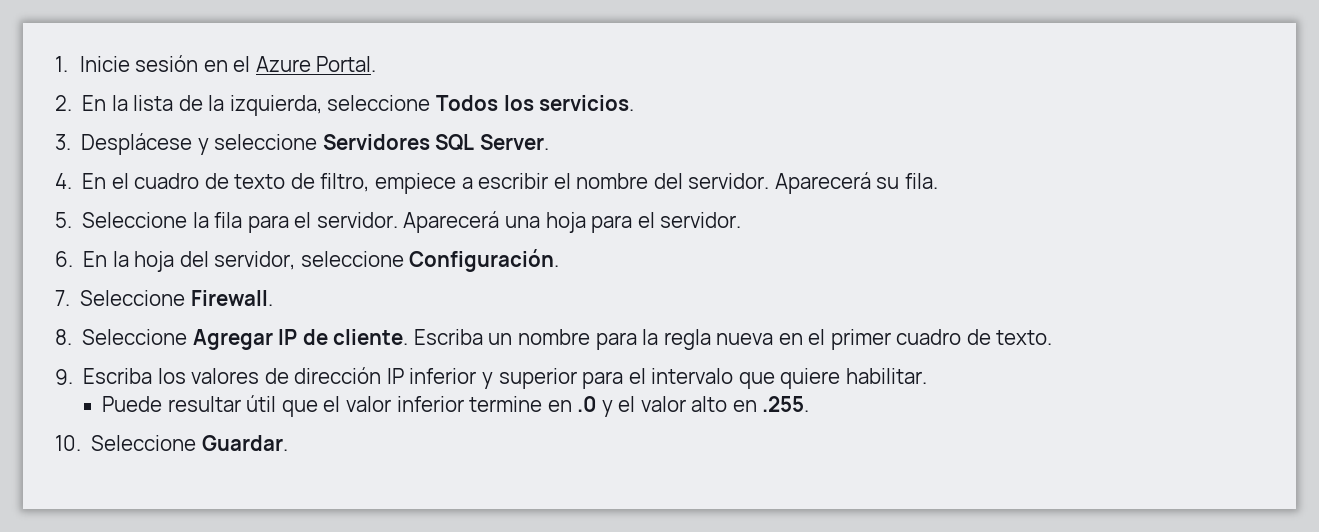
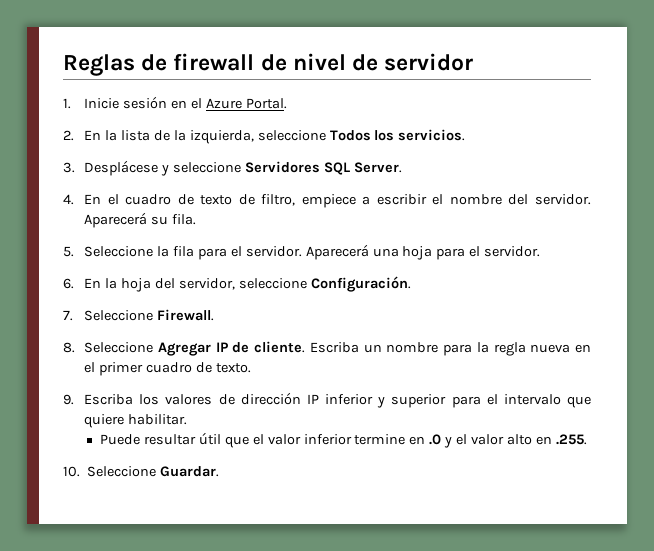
(55, 64) none -> [63,53,474,76] Reglas de firewall de nivel de servidor //

